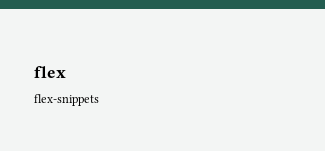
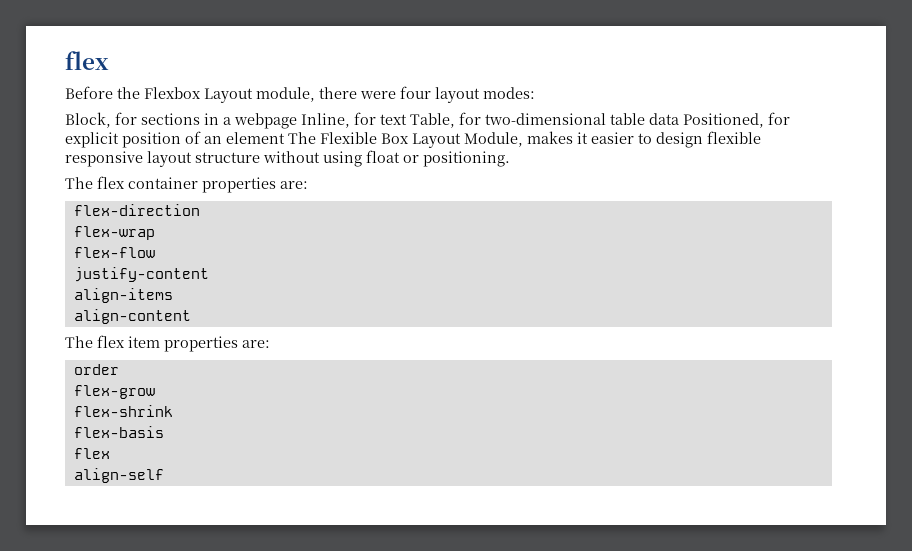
[34,66,66,78] [34,94,99,106] flex // flex-snippets -> [65,51,109,70] [65,86,535,103] [65,112,790,129] [65,131,761,148] [65,150,510,167] [65,176,308,193] [73,204,200,216] [73,226,155,240] [73,247,155,258] [73,267,209,282] [73,288,173,303] [73,309,191,324] [65,335,270,352] [73,364,119,375] [73,385,155,399] [73,405,173,417] [73,426,164,438] [73,448,110,459] [73,468,164,483] flex // Before the Flexbox Layout module, there were four layout modes: // Block, for sections in a webpage Inline, for text Table, for two-dimensional table data Positioned, for explicit position of an element The Flexible Box Layout Module, makes it easier to design flexible responsive layout structure without using float or positioning. // The flex container properties are: // flex-direction // flex-wrap // flex-flow // justify-content // align-items // align-content // The flex item properties are: // order // flex-grow // flex-shrink // flex-basis // flex // align-self

